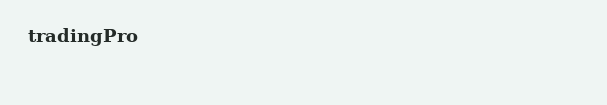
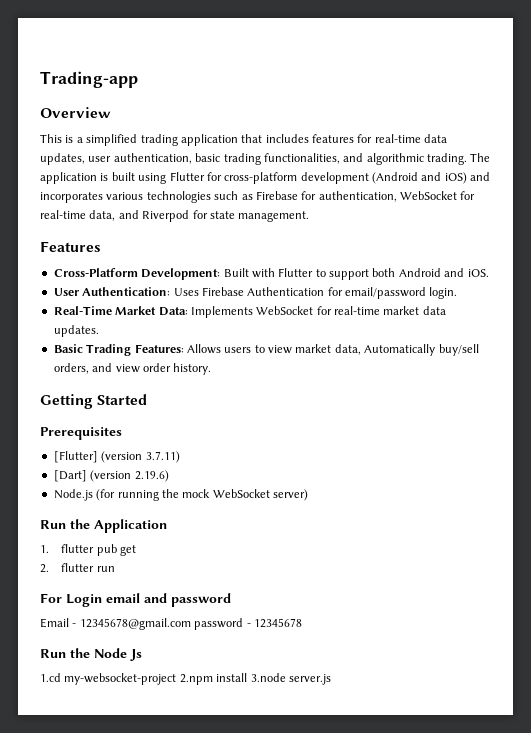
[28,28,138,46] tradingPro -> [40,71,138,88] [40,107,111,118] [40,134,448,146] [40,153,491,165] [40,172,491,184] [40,191,476,203] [40,210,310,222] [40,241,101,252] [53,268,489,280] [53,287,458,299] [53,306,446,318] [53,325,99,337] [53,344,479,356] [53,363,212,375] [40,394,148,409] [40,427,122,440] [53,451,180,463] [53,470,169,482] [53,489,308,501] [40,519,167,533] [40,544,136,556] [40,563,115,573] [40,593,231,607] [40,618,302,630] [40,648,142,661] [40,673,331,685] Trading-app // Overview // This is a simplified trading application that includes features for real-time data updates, user authentication, basic trading functionalities, and algorithmic trading. The application is built using Flutter for cross-platform development (Android and iOS) and incorporates various technologies such as Firebase for authentication, WebSocket for real-time data, and Riverpod for state management. // Features // Cross-Platform Development: Built with Flutter to support both Android and iOS. // User Authentication: Uses Firebase Authentication for email/password login. // Real-Time Market Data: Implements WebSocket for real-time market data updates. // Basic Trading Features: Allows users to view market data, Automatically buy/sell orders, and view order history. // Getting Started // Prerequisites // [Flutter] (version 3.7.11) // [Dart] (version 2.19.6) // Node.js (for running the mock WebSocket server) // Run the Application // 1. flutter pub get // 2. flutter run // For Login email and password // Email - 12345678@gmail.com password - 12345678 // Run the Node Js // 1.cd my-websocket-project 2.npm install 3.node server.js

